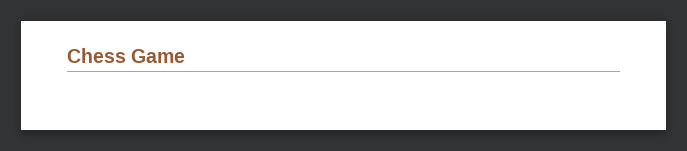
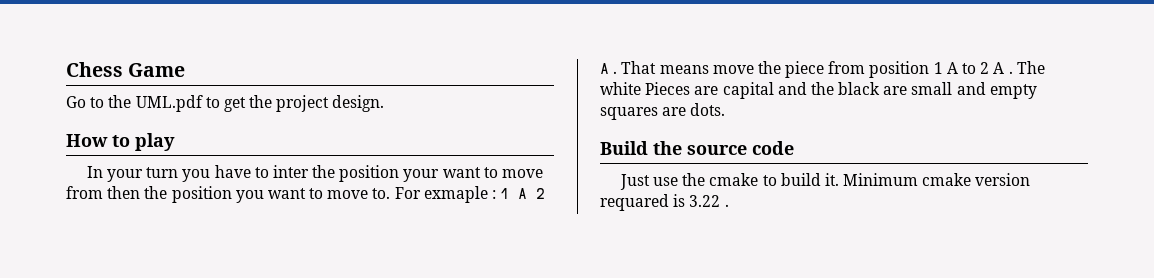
(186, 56) none -> [66,95,385,112] [66,133,175,151] [86,165,543,182] [66,186,546,203] [600,61,1045,78] [600,82,1037,99] [600,103,726,120] [600,141,794,155] [619,173,1031,190] [600,194,729,211] // Go to the UML.pdf to get the project design. // How to play // In your turn you have to inter the position your want to move from then the position you want to move to. For exmaple : 1 A 2 A . That means move the piece from position 1 A to 2 A . The white Pieces are capital and the black are small and empty squares are dots. // Build the source code // Just use the cmake to build it. Minimum cmake version requared is 3.22 .

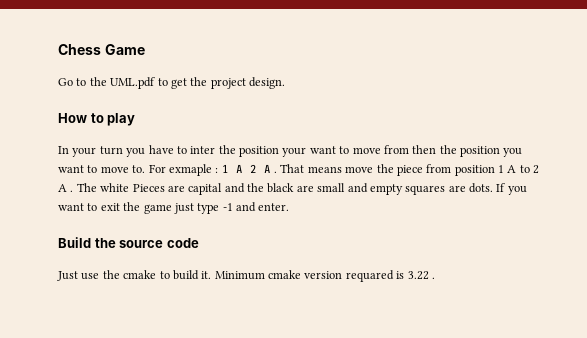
(726, 109) none -> [496,183,527,195] [58,202,290,214] If you want to exit the game just type -1 and enter.

